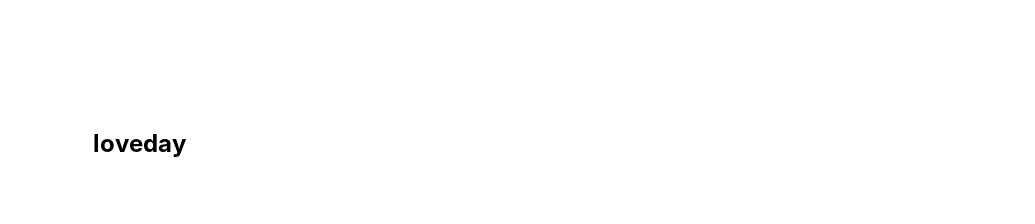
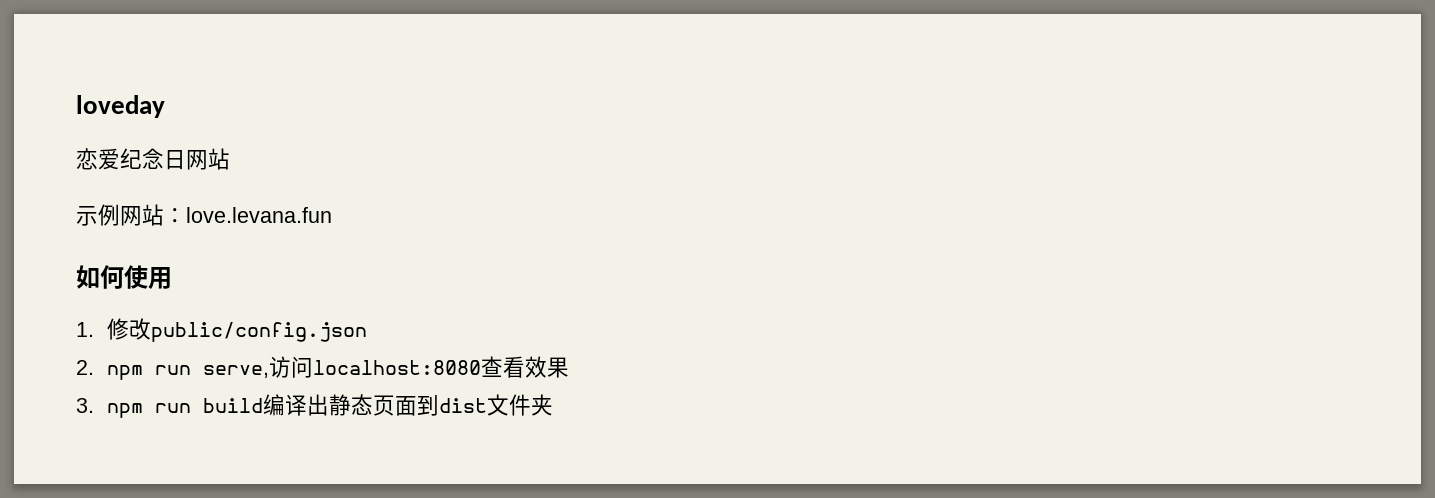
(187, 145) none -> [76,148,230,170] [76,204,332,226] [76,265,172,289] [76,318,368,342] [76,356,570,380] [76,394,554,418] // 恋爱纪念日网站 // 示例网站：love.levana.fun // 如何使用 // 1.修改public/config.json // 2. npm run serve,访问localhost:8080查看效果 // 3. npm run build编译出静态页面到dist文件夹

